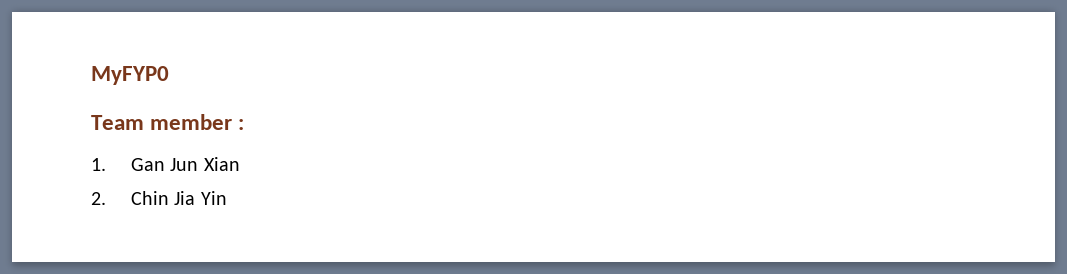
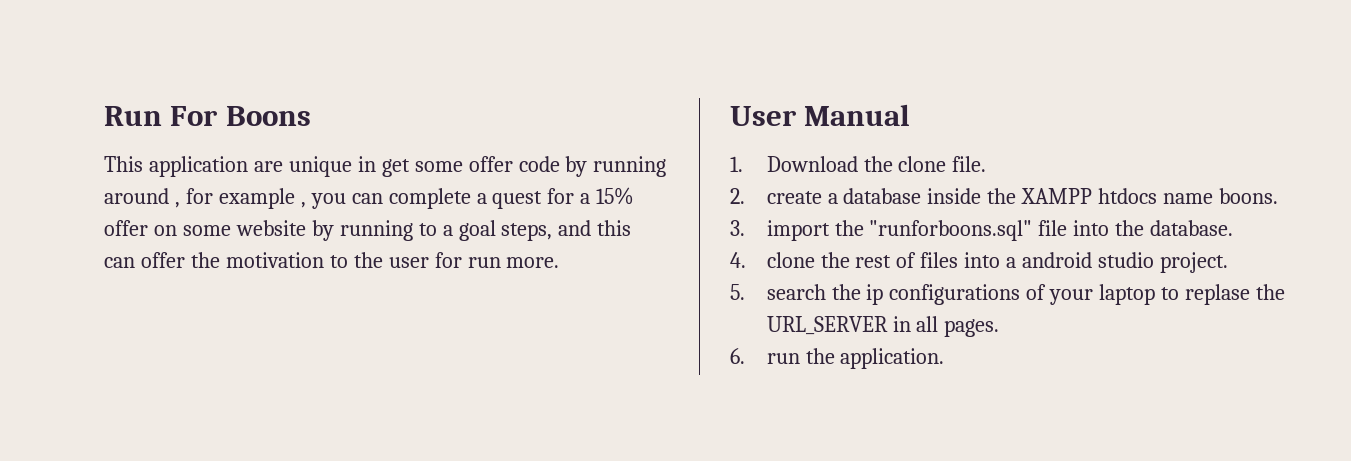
[91,66,169,85] [91,114,245,130] [91,157,240,171] [91,191,227,205] MyFYP0 // Team member : // 1. Gan Jun Xian // 2. Chin Jia Yin -> [104,106,311,126] [104,156,667,177] [104,187,635,209] [104,220,632,241] [104,252,560,268] [730,104,911,126] [730,156,987,172] [730,188,1279,204] [730,220,1234,241] [730,252,1229,273] [730,284,1286,305] [766,316,1000,337] [730,348,945,369] Run For Boons // This application are unique in get some offer code by running around , for example , you can complete a quest for a 15% offer on some website by running to a goal steps, and this can offer the motivation to the user for run more. // User Manual // 1. Download the clone file. // 2. create a database inside the XAMPP htdocs name boons. // 3. import the "runforboons.sql" file into the database. // 4. clone the rest of files into a android studio project. // 5. search the ip configurations of your laptop to replase the URL_SERVER in all pages. // 6. run the application.

